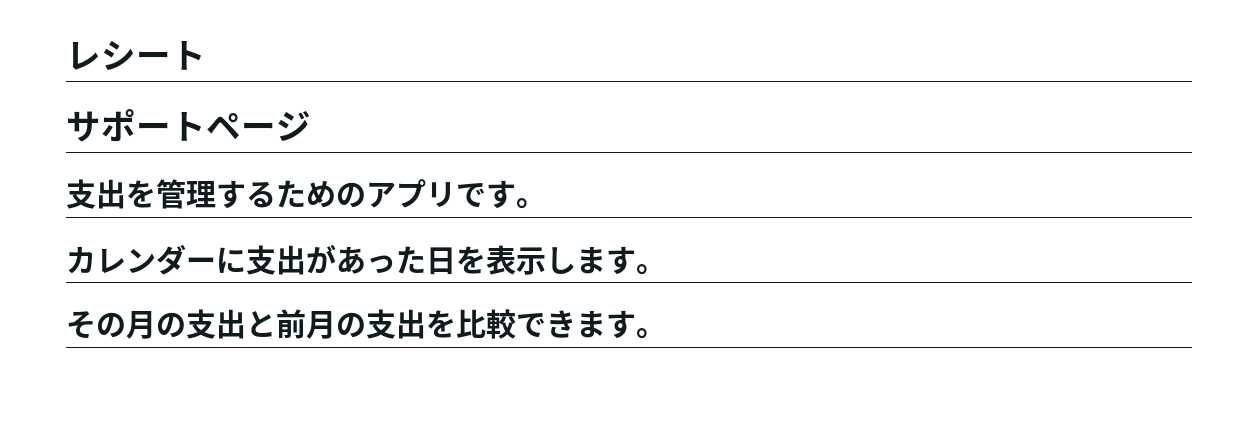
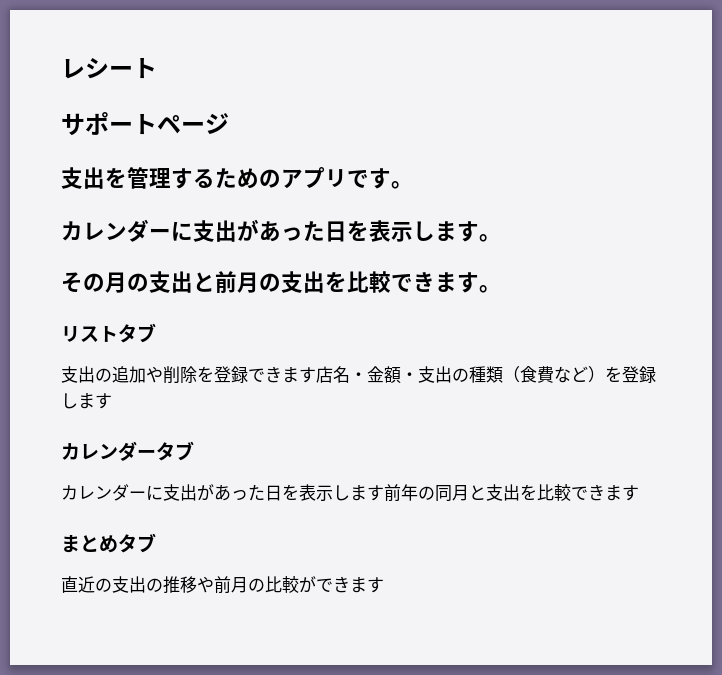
(666, 333) none -> [61,323,156,343] [61,366,656,383] [61,393,112,409] [61,441,194,461] [61,484,639,502] [61,533,156,553] [61,576,384,594] // リストタブ // 支出の追加や削除を登録できます店名・金額・支出の種類（食費など）を登録します // カレンダータブ // カレンダーに支出があった日を表示します前年の同月と支出を比較できます // まとめタブ // 直近の支出の推移や前月の比較ができます

